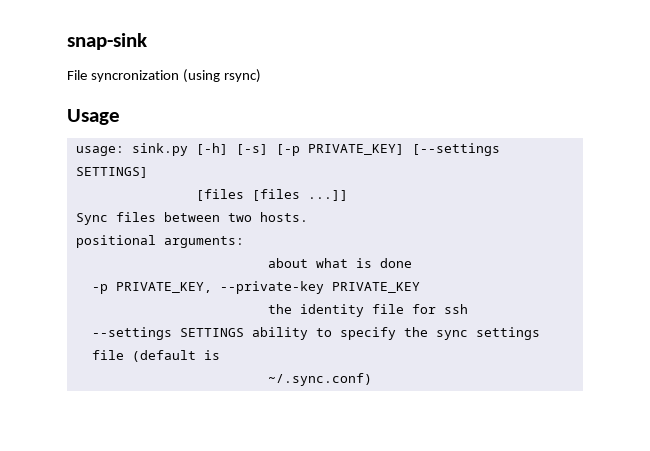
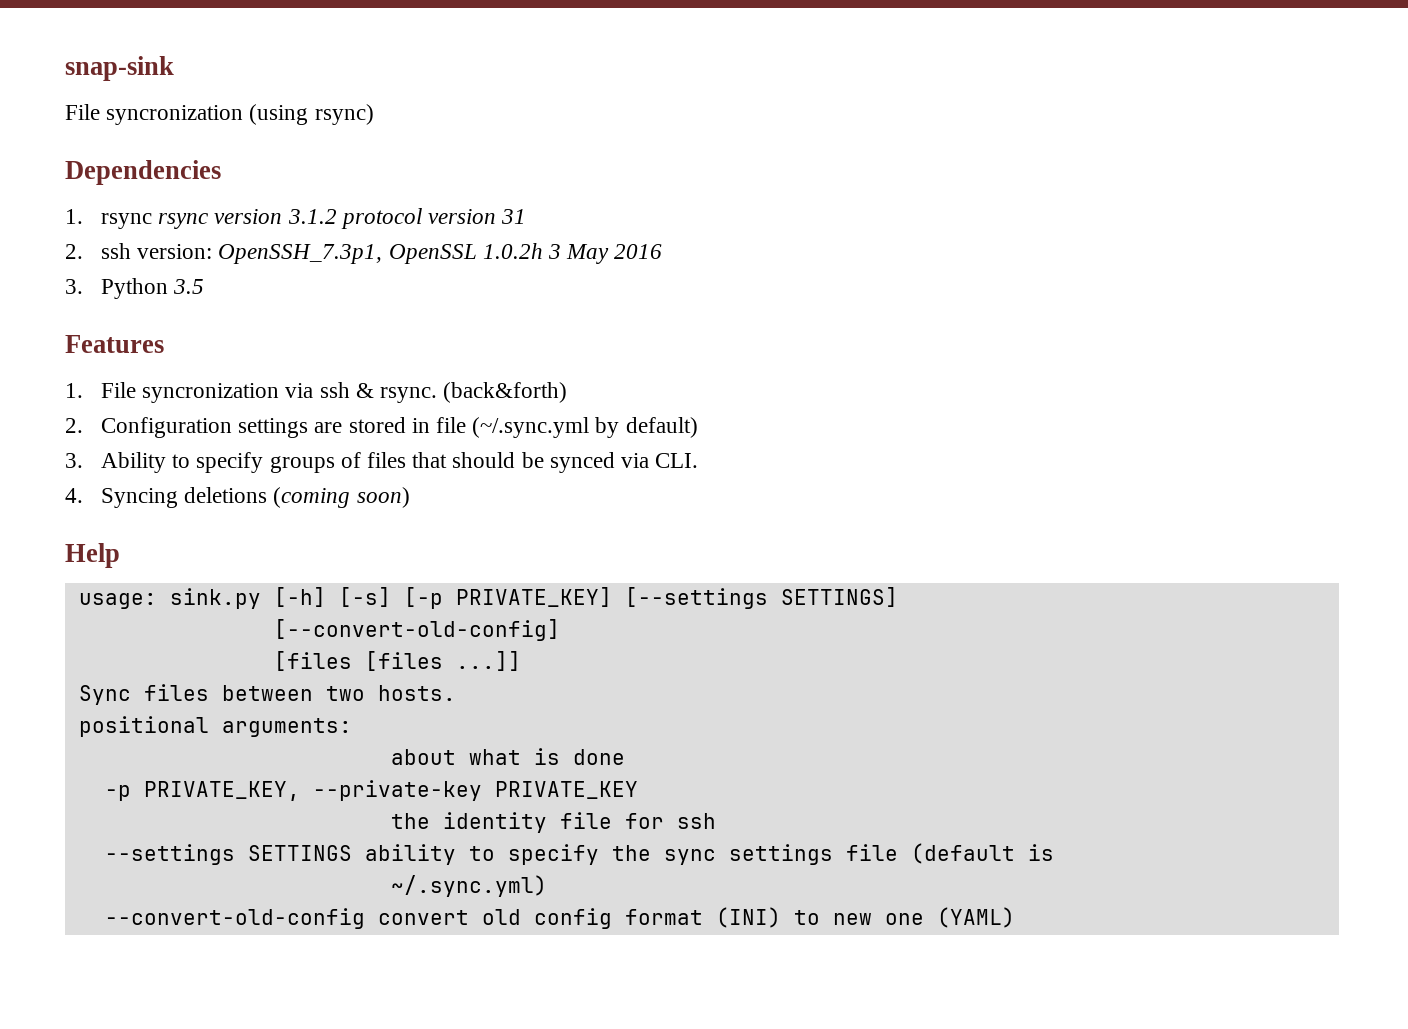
[67,109,120,125] Usage -> [65,160,221,185] [65,208,527,229] [65,243,663,264] [65,278,205,299] [65,335,164,353] [65,382,568,403] [65,417,698,438] [65,452,699,473] [65,487,410,508] [65,543,120,568] Dependencies // 1. rsync rsync version 3.1.2 protocol version 31 // 2. ssh version: OpenSSH_7.3p1, OpenSSL 1.0.2h 3 May 2016 // 3. Python 3.5 // Features // 1. File syncronization via ssh & rsync. (back&forth) // 2. Configuration settings are stored in file (~/.sync.yml by default) // 3. Ability to specify groups of files that should be synced via CLI. // 4. Syncing deletions (coming soon) // Help
(148, 172) none -> [273,619,560,641] // [--convert-old-config]
[267,373,372,386] ~/.sync.conf) -> [390,875,547,897] [104,907,1015,929] ~/.sync.yml) // --convert-old-config convert old config format (INI) to new one (YAML)

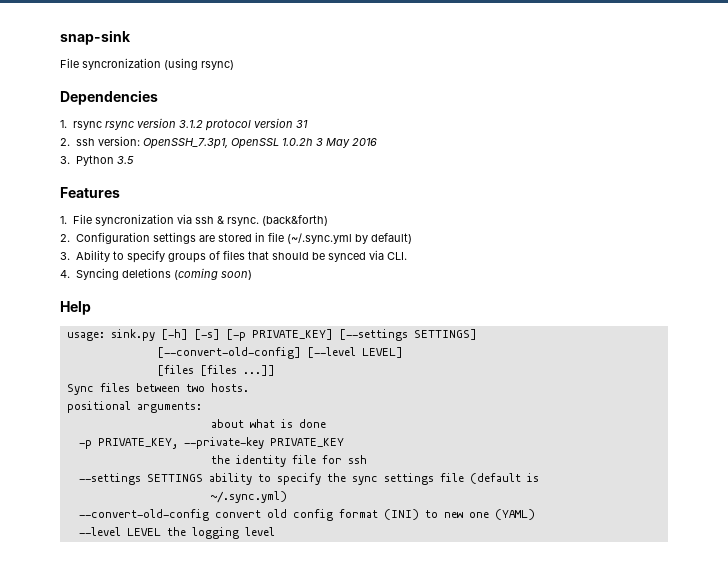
(560, 630) none -> [306,347,403,358] [--level LEVEL]
(1015, 917) none -> [78,527,275,539] // --level LEVEL the logging level

